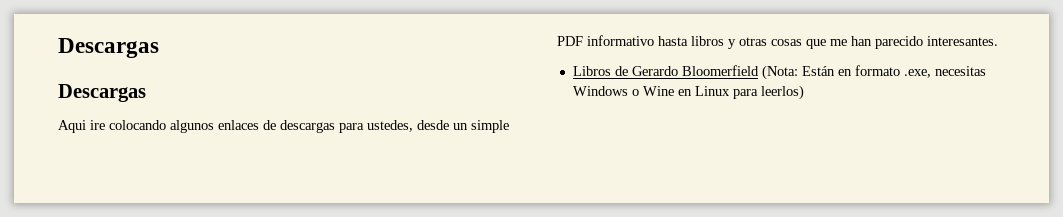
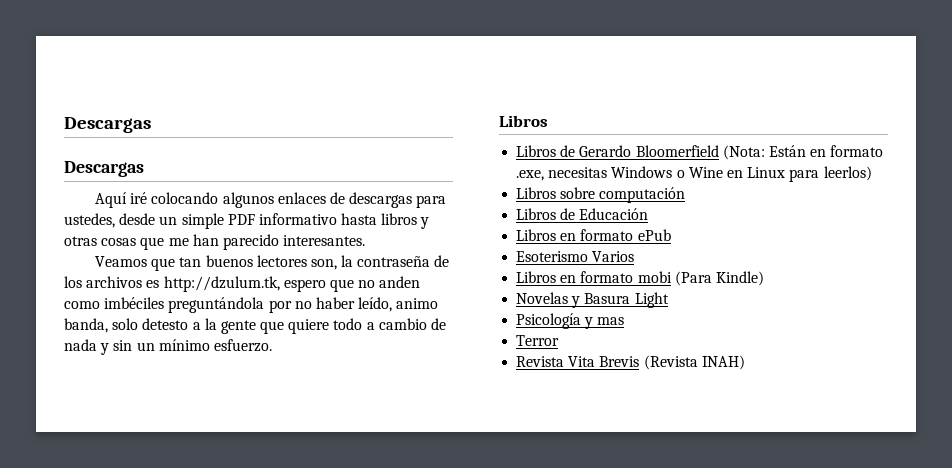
[58,120,105,133] Aqui ire -> [95,192,148,208] Aquí iré
(998, 41) none -> [95,255,450,271] [64,276,421,292] [64,297,439,313] [64,318,447,334] [64,339,272,355] [499,115,548,127] // Veamos que tan buenos lectores son, la contraseña de los archivos es http://dzulum.tk, espero que no anden como imbéciles preguntándola por no haber leído, animo banda, solo detesto a la gente que quiere todo a cambio de nada y sin un mínimo esfuerzo. // Libros
(804, 92) none -> [516,187,686,203] [516,208,649,220] [516,229,671,241] [516,251,635,262] [516,271,764,286] [516,292,669,308] [516,313,625,329] [516,335,560,346] [516,355,745,370] // Libros sobre computación // Libros de Educación // Libros en formato ePub // Esoterismo Varios // Libros en formato mobi (Para Kindle) // Novelas y Basura Light // Psicología y mas // Terror // Revista Vita Brevis (Revista INAH)

